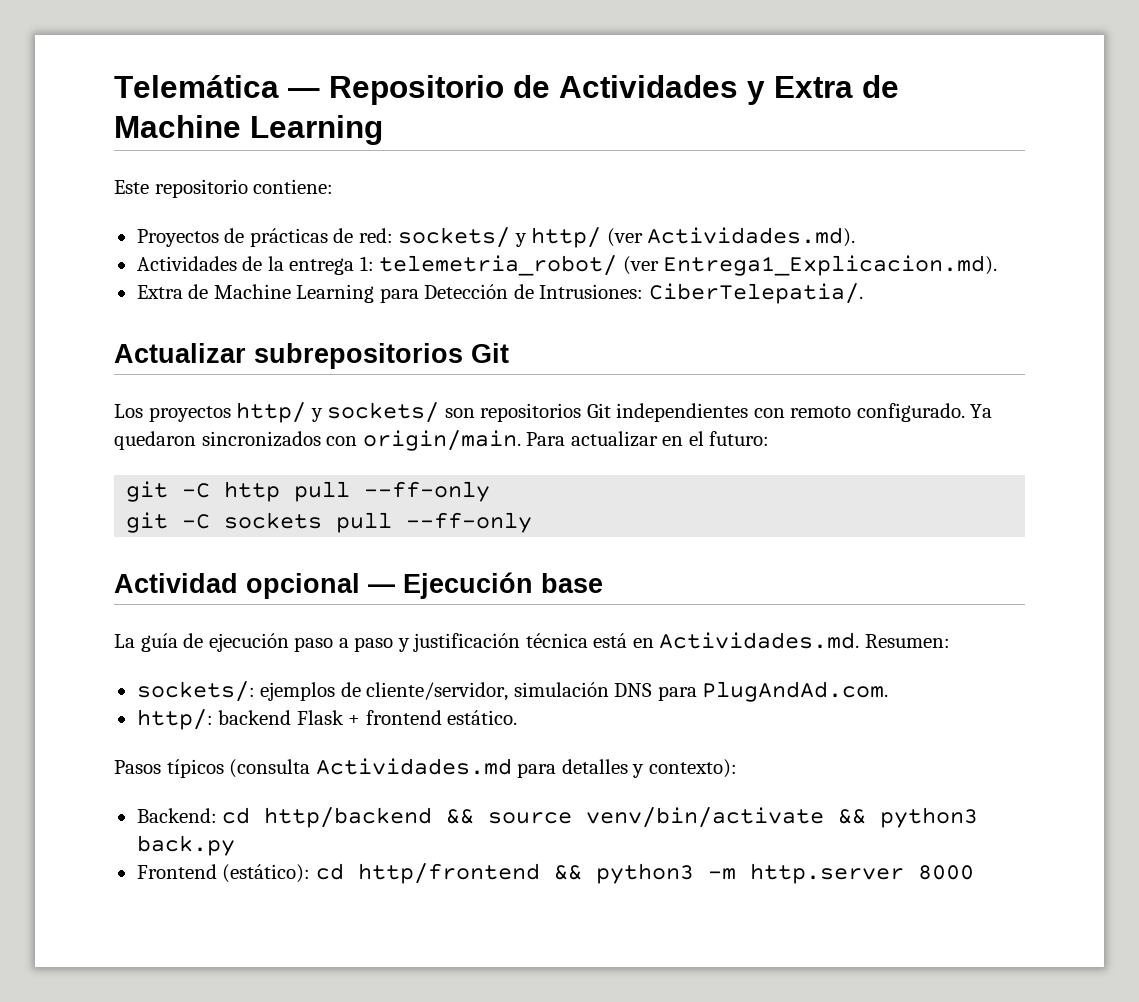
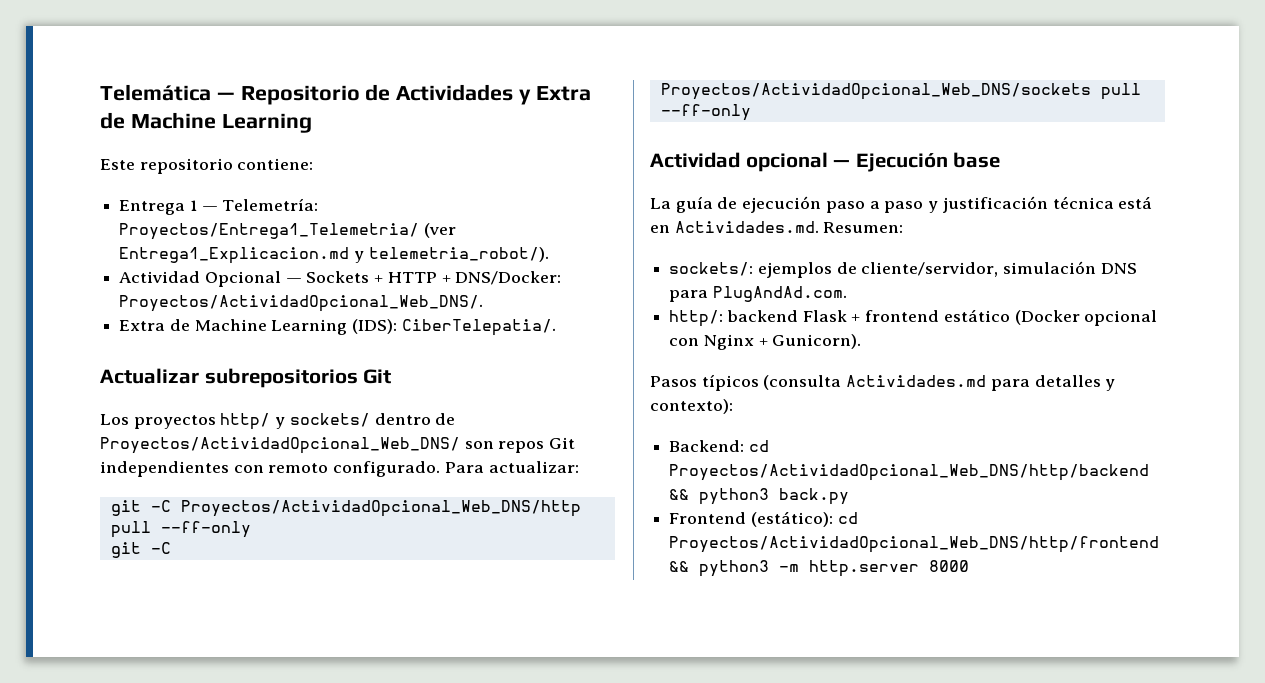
[136,227,856,248] [136,255,998,276] [136,284,644,303] Proyectos de prácticas de red: sockets/ y http/ (ver Actividades.md). // Actividades de la entrega 1: telemetria_robot/ (ver Entrega1_Explicacion.md). // Extra de Machine Learning para Detección de Intrusiones: -> [119,198,319,215] [119,223,456,240] [119,247,549,264] [119,271,562,287] [119,295,484,312] [119,319,398,335] Entrega 1 — Telemetría: Proyectos/Entrega1_Telemetria/ (ver Entrega1_Explicacion.md y telemetria_robot/). // Actividad Opcional — Sockets + HTTP + DNS/Docker: Proyectos/ActividadOpcional_Web_DNS/. // Extra de Machine Learning (IDS):
[444,403,582,422] son repositorios -> [374,413,456,425] [100,437,545,454] dentro de Proyectos/ActividadOpcional_Web_DNS/ son repos
[970,404,993,418] [114,430,770,451] [126,481,281,502] Ya quedaron sincronizados con origin/main. Para actualizar en el futuro: // git -C http -> [444,461,579,473] [110,500,581,517] Para actualizar: // git -C Proyectos/ActividadOpcional_Web_DNS/http
[224,512,323,529] sockets -> [660,83,1091,100] Proyectos/ActividadOpcional_Web_DNS/sockets
[447,710,518,725] estático. -> [943,309,1158,326] [669,334,862,350] estático (Docker opcional con Nginx + Gunicorn).
[264,807,825,828] http/backend && source venv/bin/activate -> [669,464,1150,481] Proyectos/ActividadOpcional_Web_DNS/http/backend
[357,863,540,884] http/frontend -> [669,536,1160,553] Proyectos/ActividadOpcional_Web_DNS/http/frontend

